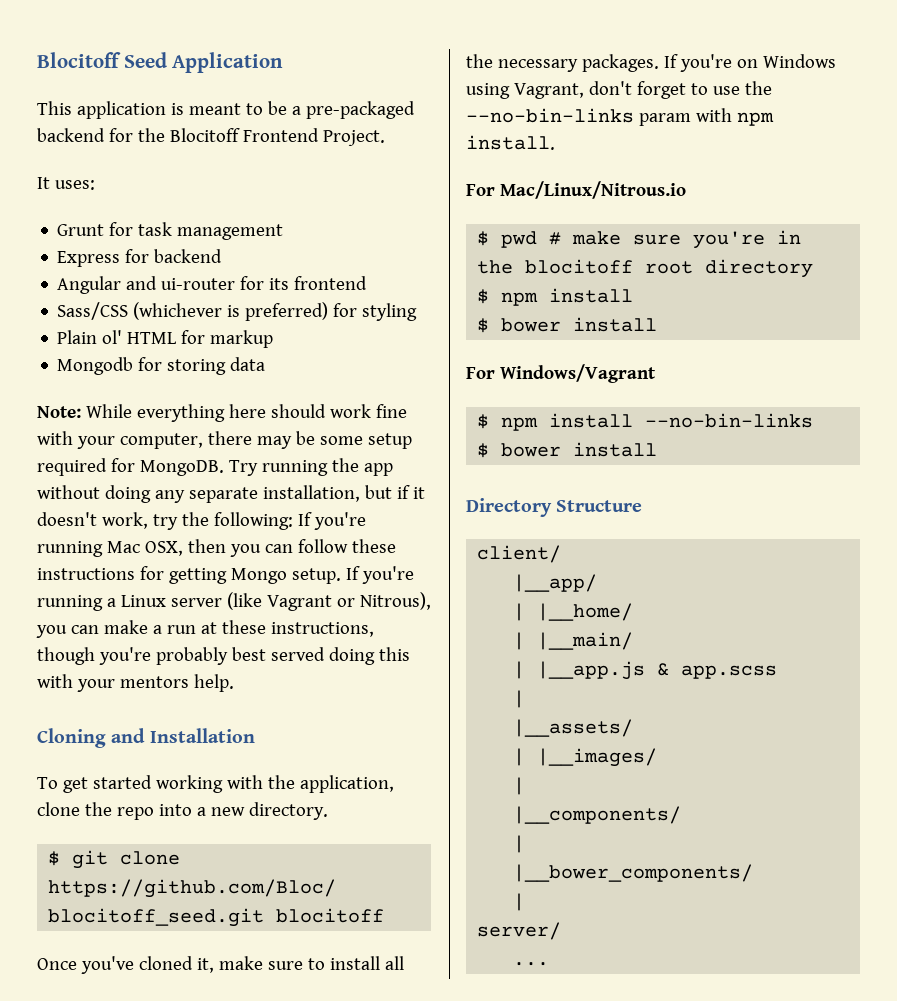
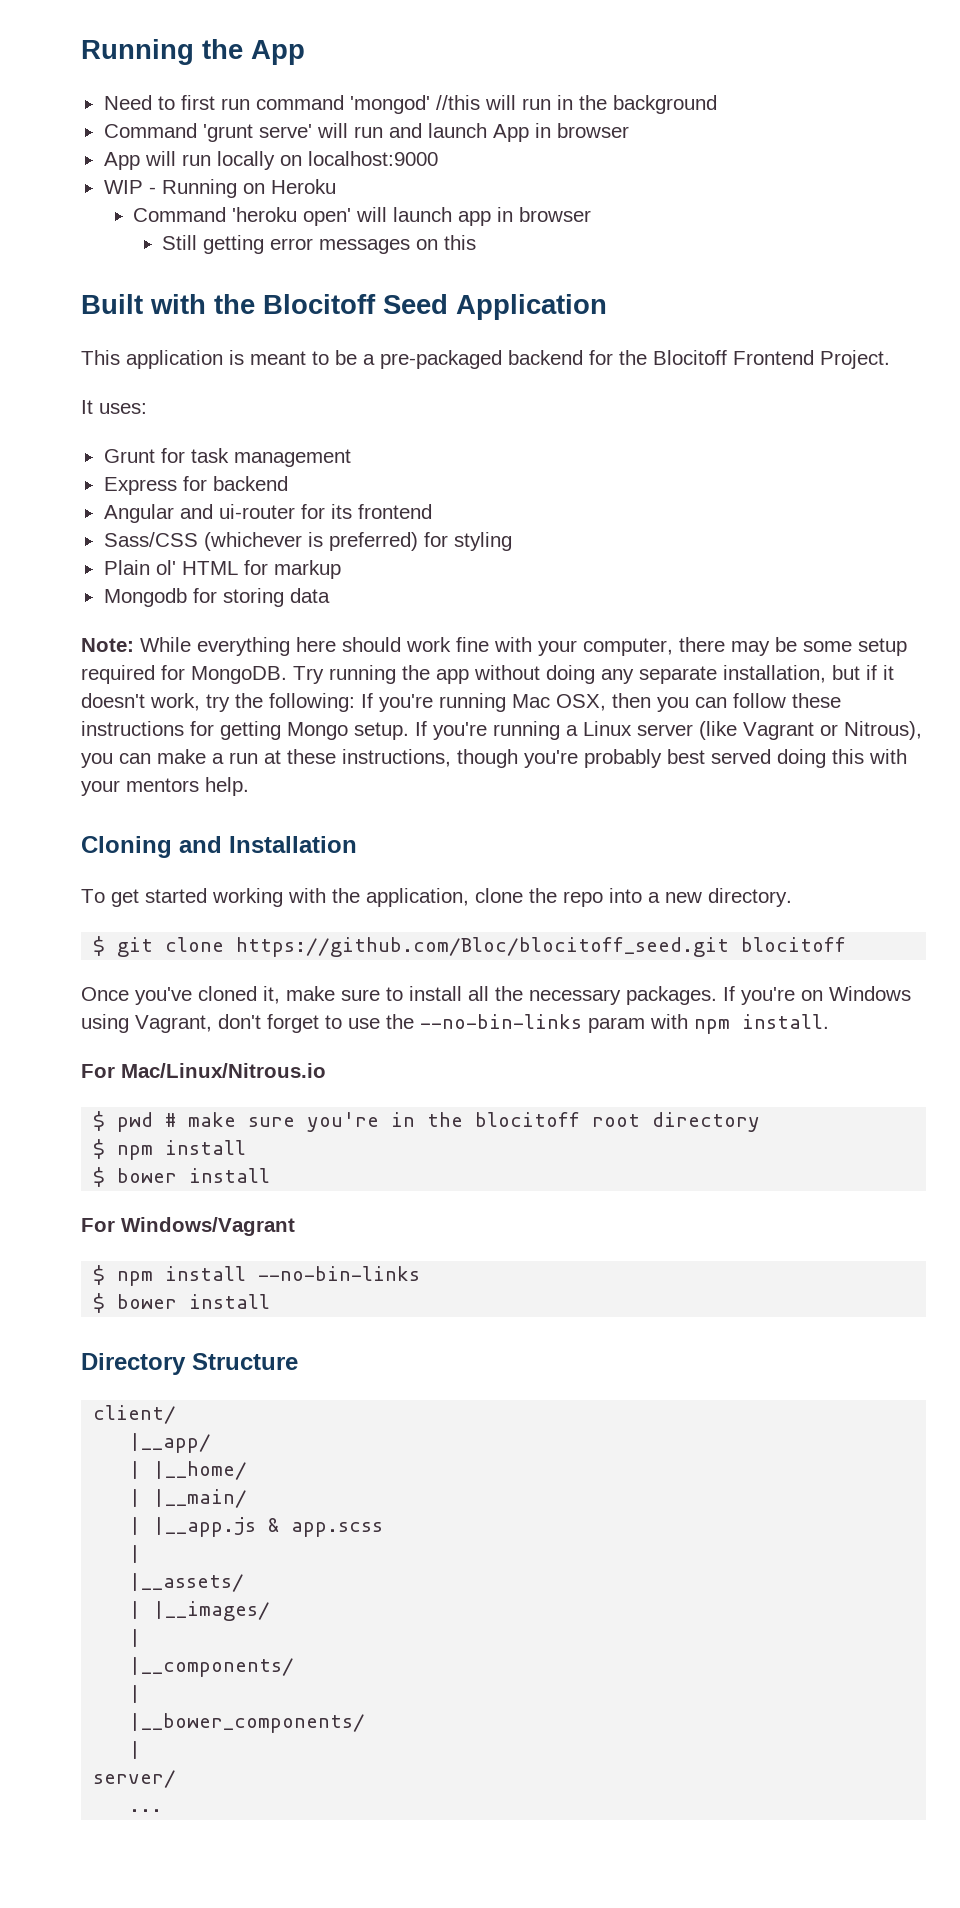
(37, 60) none -> [81,39,305,65] [103,95,717,114] [103,123,629,142] [103,151,438,170] [103,179,336,198] [133,207,592,226] [162,235,477,254] [81,294,255,314] Running the App // Need to first run command 'mongod' //this will run in the background // Command 'grunt serve' will run and launch App in browser // App will run locally on localhost:9000 // WIP - Running on Heroku // Command 'heroku open' will launch app in browser // Still getting error messages on this // Built with the

